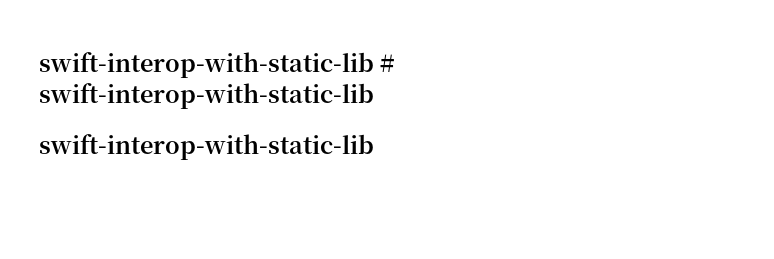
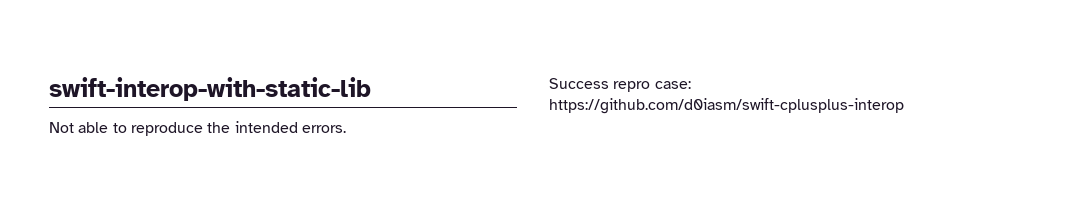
[39,52,395,78] [39,83,374,109] [39,134,374,160] swift-interop-with-static-lib # swift-interop-with-static-lib // swift-interop-with-static-lib -> [49,77,371,101] [49,121,346,136] [549,78,691,92] [549,98,904,114] swift-interop-with-static-lib // Not able to reproduce the intended errors. // Success repro case: https://github.com/d0iasm/swift-cplusplus-interop

